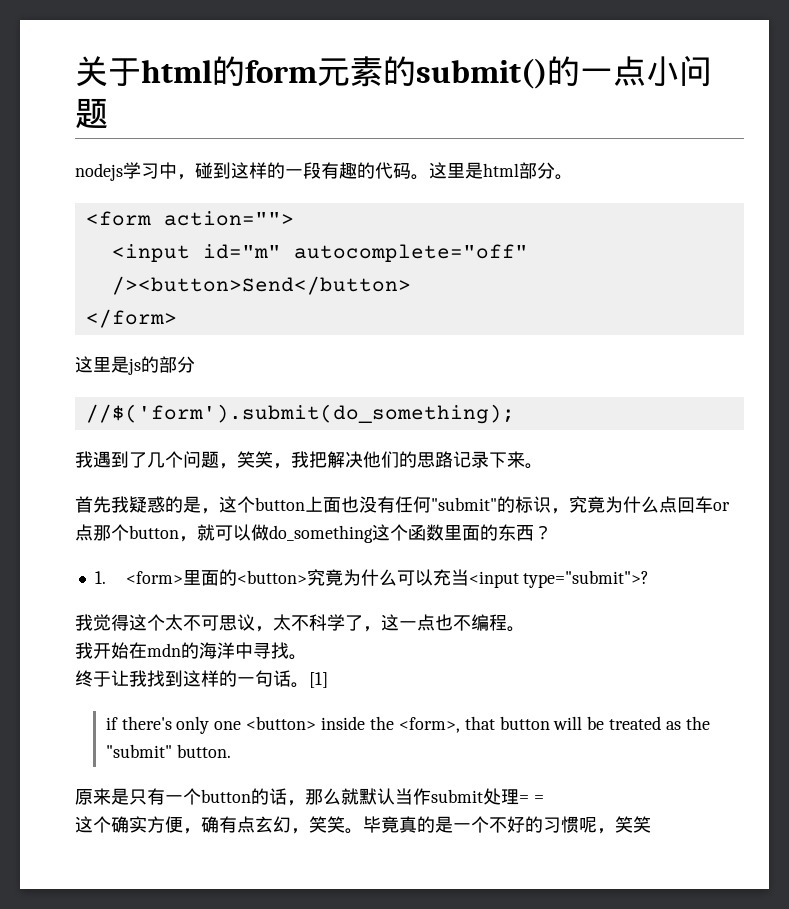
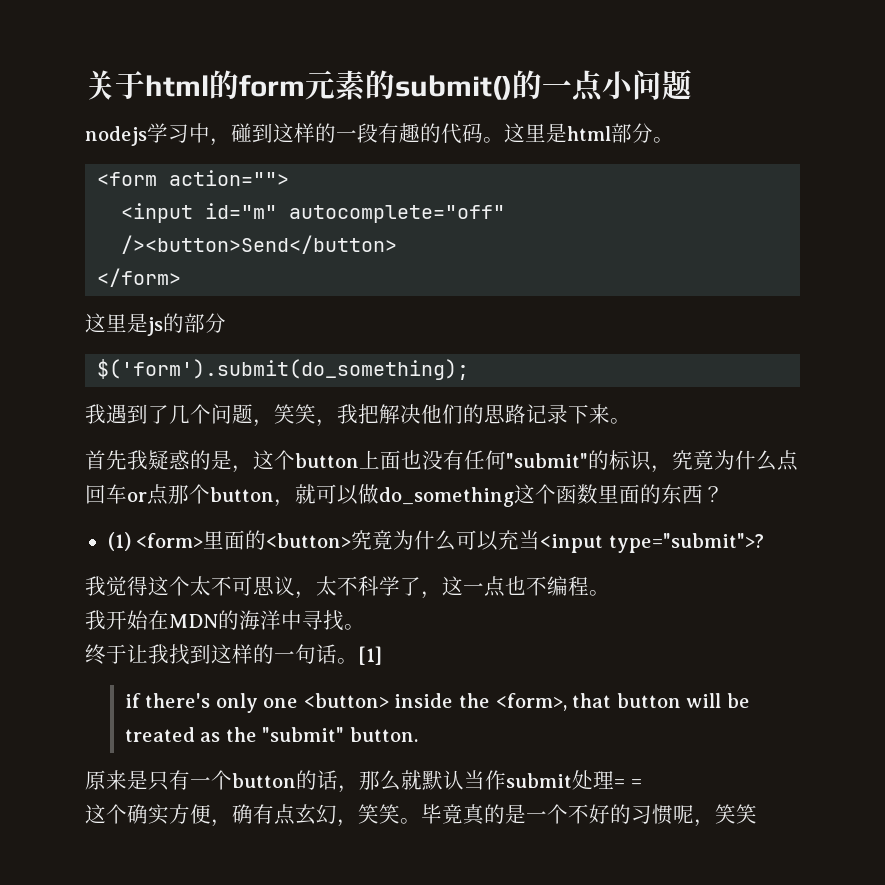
[85,404,515,424] //$('form').submit(do_something); -> [97,359,470,380] $('form').submit(do_something);
[94,571,106,584] 1. -> [107,532,131,551] (1)
[147,643,181,657] mdn -> [169,614,218,628] MDN

